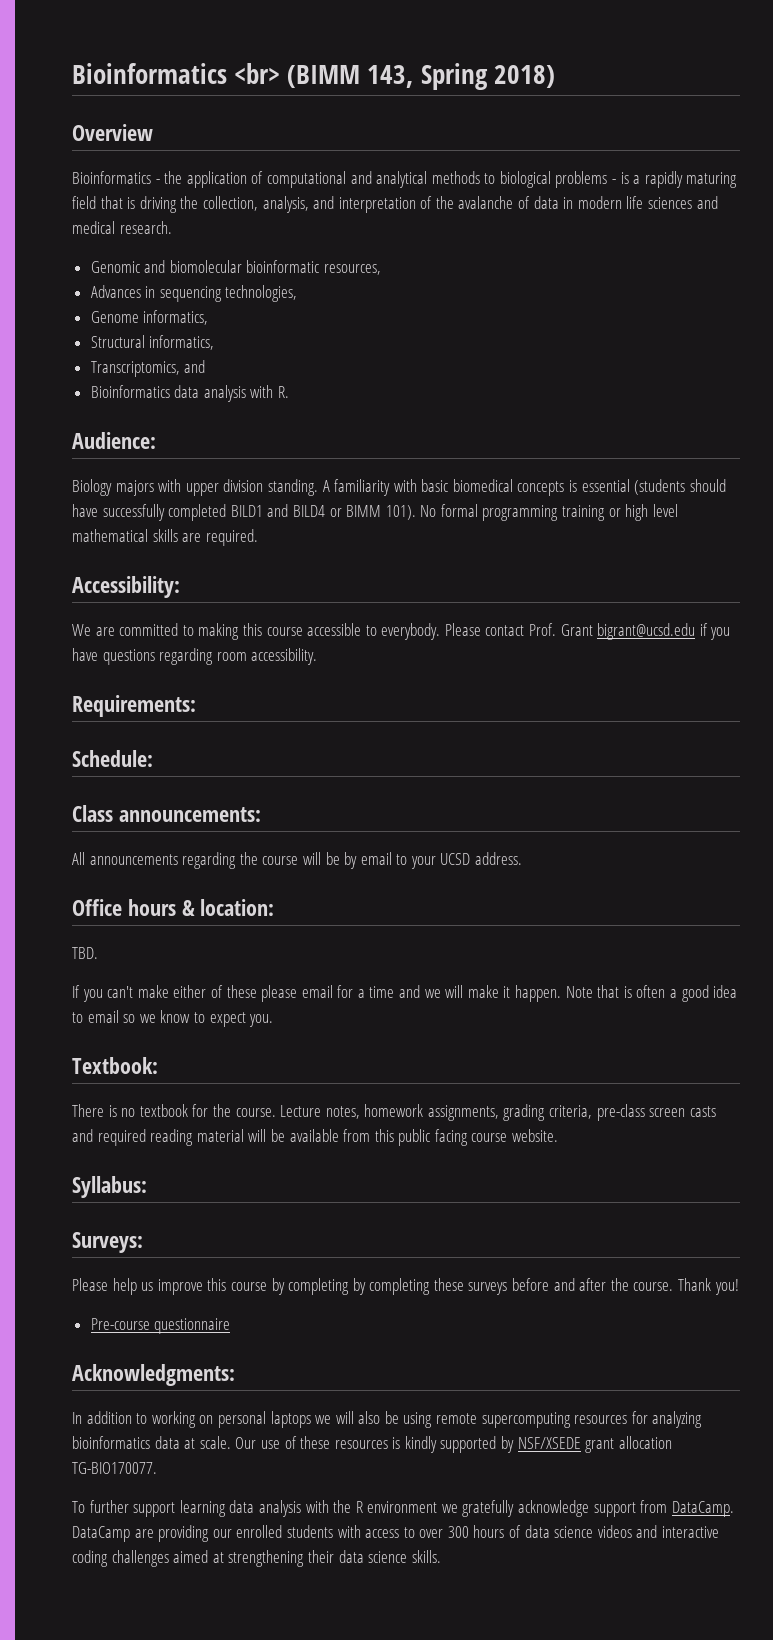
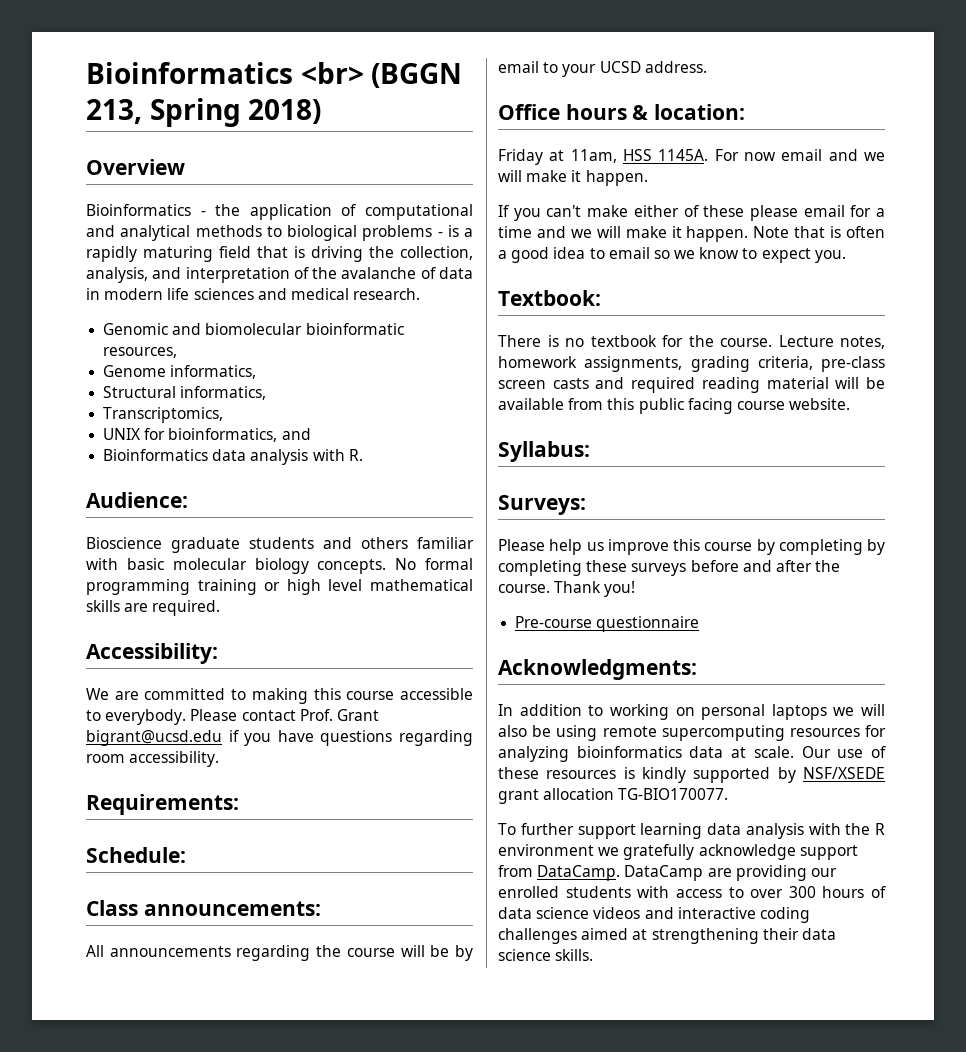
[287,65,414,88] (BIMM 143, -> [371,63,463,88] [86,99,142,124] (BGGN 213,
[90,285,298,302] // Advances in sequencing technologies, -> (178, 352) none
(180, 369) none -> [103,428,278,442] // UNIX for bioinformatics,
[72,479,726,496] [72,504,416,521] Biology majors with upper division standing. A familiarity with basic biomedical concepts is essential (students should have successfully completed BILD1 and BILD4 or BIMM 101). -> [86,537,474,553] [86,558,387,574] Bioscience graduate students and others familiar with basic molecular biology concepts.
[72,947,98,959] TBD. -> [498,149,885,165] [498,170,648,186] Friday at 11am, HSS 1145A. For now email and we will make it happen.

